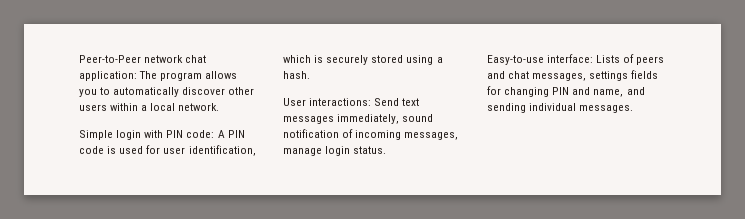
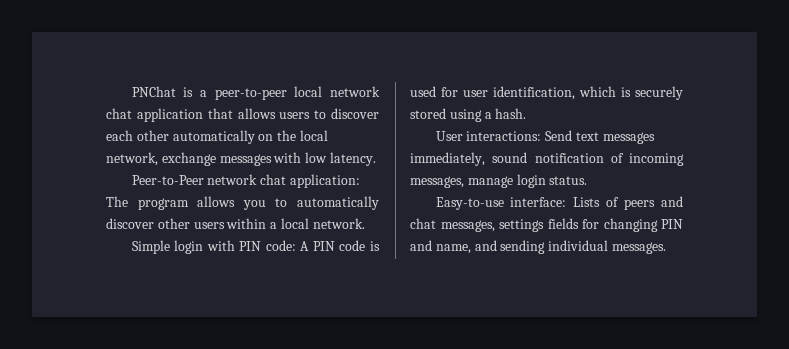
(79, 59) none -> [131,86,380,100] [106,108,379,122] [106,130,328,144] [106,152,376,166] PNChat is a peer-to-peer local network chat application that allows users to discover each other automatically on the local network, exchange messages with low latency. //

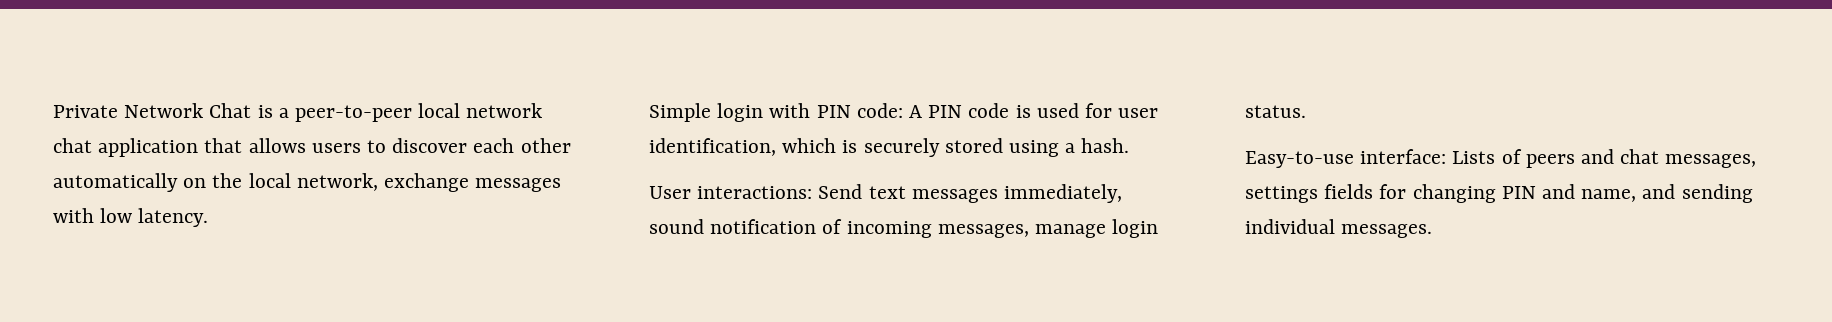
[131,86,176,97] PNChat -> [53,103,252,118] Private Network Chat
[131,174,360,188] [106,196,379,210] [106,218,365,229] // Peer-to-Peer network chat application: The program allows you to automatically discover other users within a local network. -> (209, 217) none

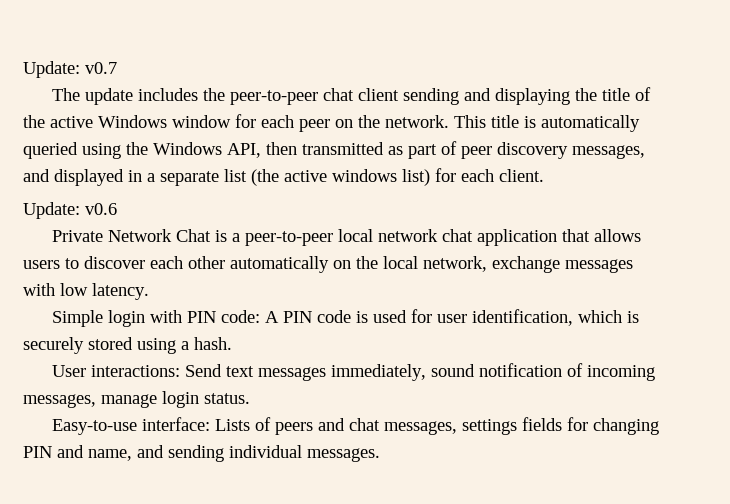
(53, 111) none -> [23,61,117,78] [51,87,651,105] [23,114,640,132] [23,141,645,159] [23,168,544,186] [23,202,117,219] Update: v0.7 // The update includes the peer-to-peer chat client sending and displaying the title of the active Windows window for each peer on the network. This title is automatically queried using the Windows API, then transmitted as part of peer discovery messages, and displayed in a separate list (the active windows list) for each client. // Update: v0.6 //

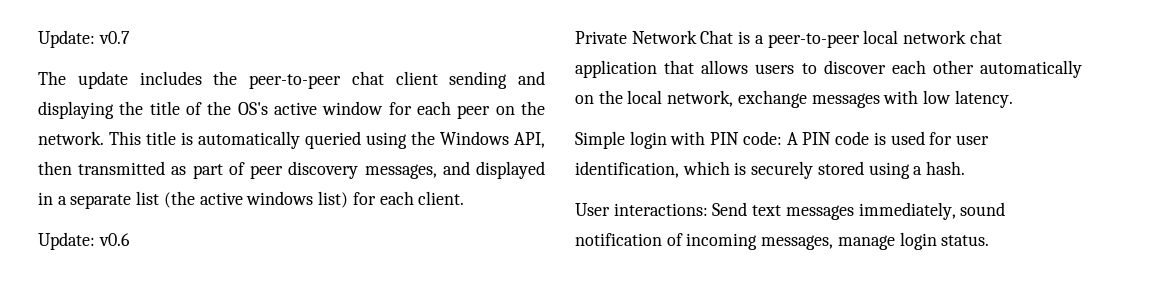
[50,115,167,128] active Windows -> [237,102,317,115] OS's active
[51,417,659,435] [23,445,380,462] // Easy-to-use interface: Lists of peers and chat messages, settings fields for changing PIN and name, and sending individual messages. -> (990, 240) none

